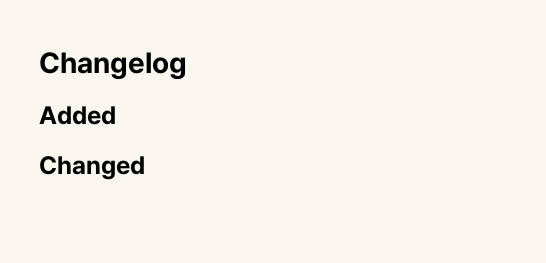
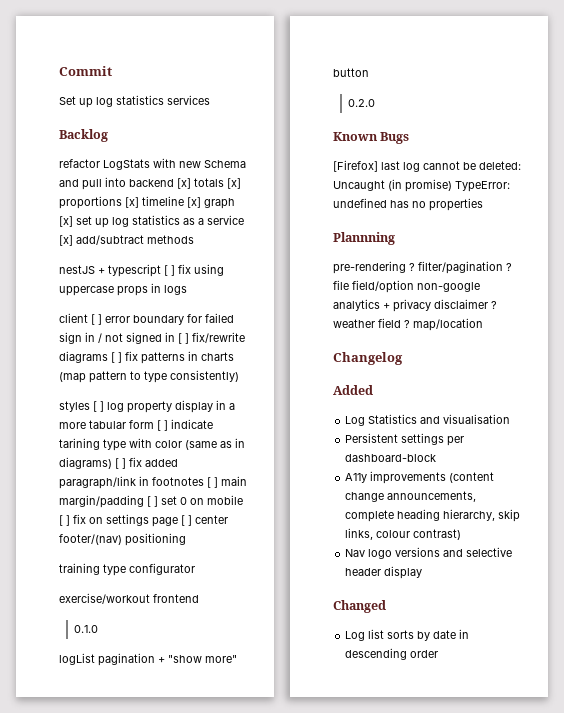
[39,52,187,80] [39,106,116,125] [39,156,145,180] Changelog // Added // Changed -> [59,66,112,76] [59,95,210,108] [59,129,108,142] [59,158,246,170] [59,177,241,190] [59,196,235,209] [59,215,244,228] [59,235,194,246] [59,264,224,277] [59,283,187,296] [59,313,234,325] [59,332,245,344] [59,351,234,364] [59,370,239,383] [59,400,235,413] [59,419,213,431] [59,438,245,451] [59,457,178,469] [59,476,247,489] [59,495,243,508] [59,514,228,527] [59,533,186,546] [59,563,195,576] [59,593,199,604] [74,625,99,633] [59,653,237,666] [333,68,369,77] [348,99,376,107] [333,132,410,144] [333,160,521,172] [333,179,510,192] [333,198,483,211] [333,232,395,245] [333,261,512,274] [333,280,480,293] [333,299,497,312] [333,318,483,331] [333,352,403,365] [333,385,373,395] [345,414,511,426] [345,433,465,446] [345,454,437,462] [345,471,495,484] [345,491,477,502] [345,509,521,522] [345,528,462,540] [345,547,513,559] [345,566,423,579] [333,600,386,613] [345,629,470,641] [345,648,439,660] Commit // Set up log statistics services // Backlog // refactor LogStats with new Schema and pull into backend [x] totals [x] proportions [x] timeline [x] graph [x] set up log statistics as a service [x] add/subtract methods // nestJS + typescript [ ] fix using uppercase props in logs // client [ ] error boundary for failed sign in / not signed in [ ] fix/rewrite diagrams [ ] fix patterns in charts (map pattern to type consistently) // styles [ ] log property display in a more tabular form [ ] indicate tarining type with color (same as in diagrams) [ ] fix added paragraph/link in footnotes [ ] main margin/padding [ ] set 0 on mobile [ ] fix on settings page [ ] center footer/(nav) positioning // training type configurator // exercise/workout frontend // 0.1.0 // logList pagination + "show more" button // 0.2.0 // Known Bugs // [Firefox] last log cannot be deleted: Uncaught (in promise) TypeError: undefined has no properties // Plannning // pre-rendering ? filter/pagination ? file field/option non-google analytics + privacy disclaimer ? weather field ? map/location // Changelog // Added // Log Statistics and visualisation // Persistent settings per dashboard-block // A11y improvements (content change announcements, complete heading hierarchy, skip links, colour contrast) // Nav logo versions and selective header display // Changed // Log list sorts by date in descending order

